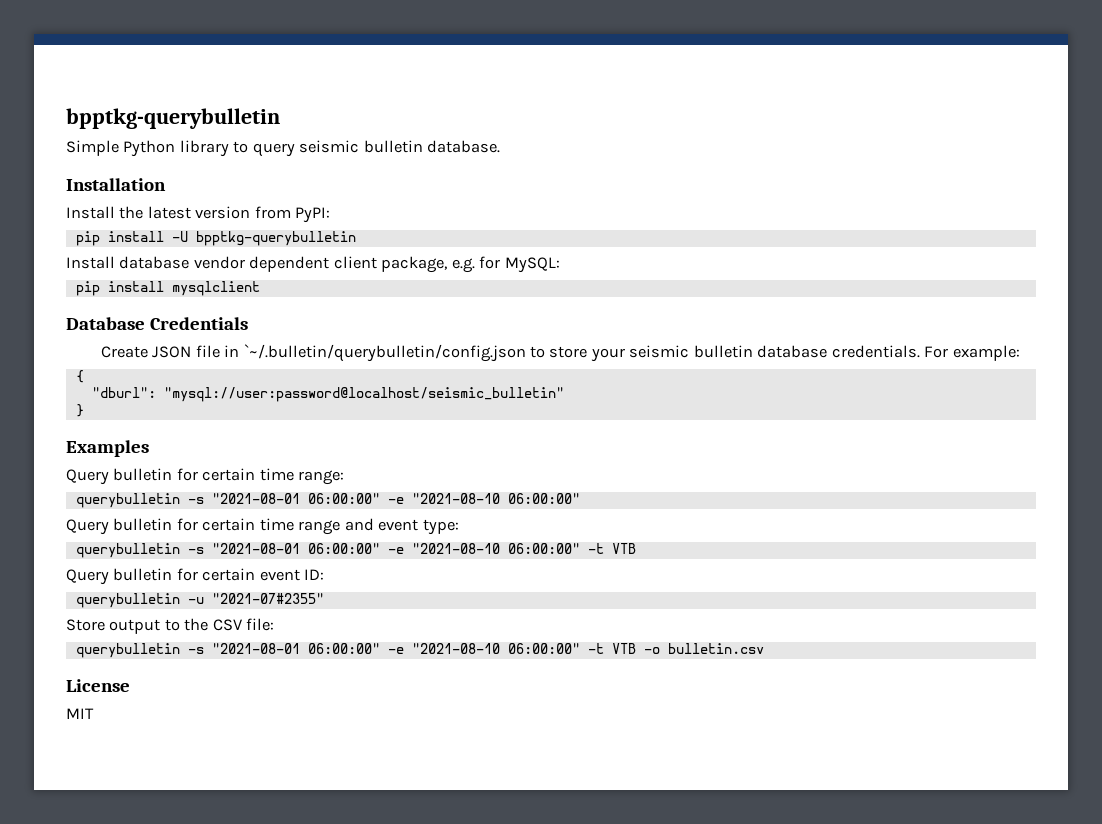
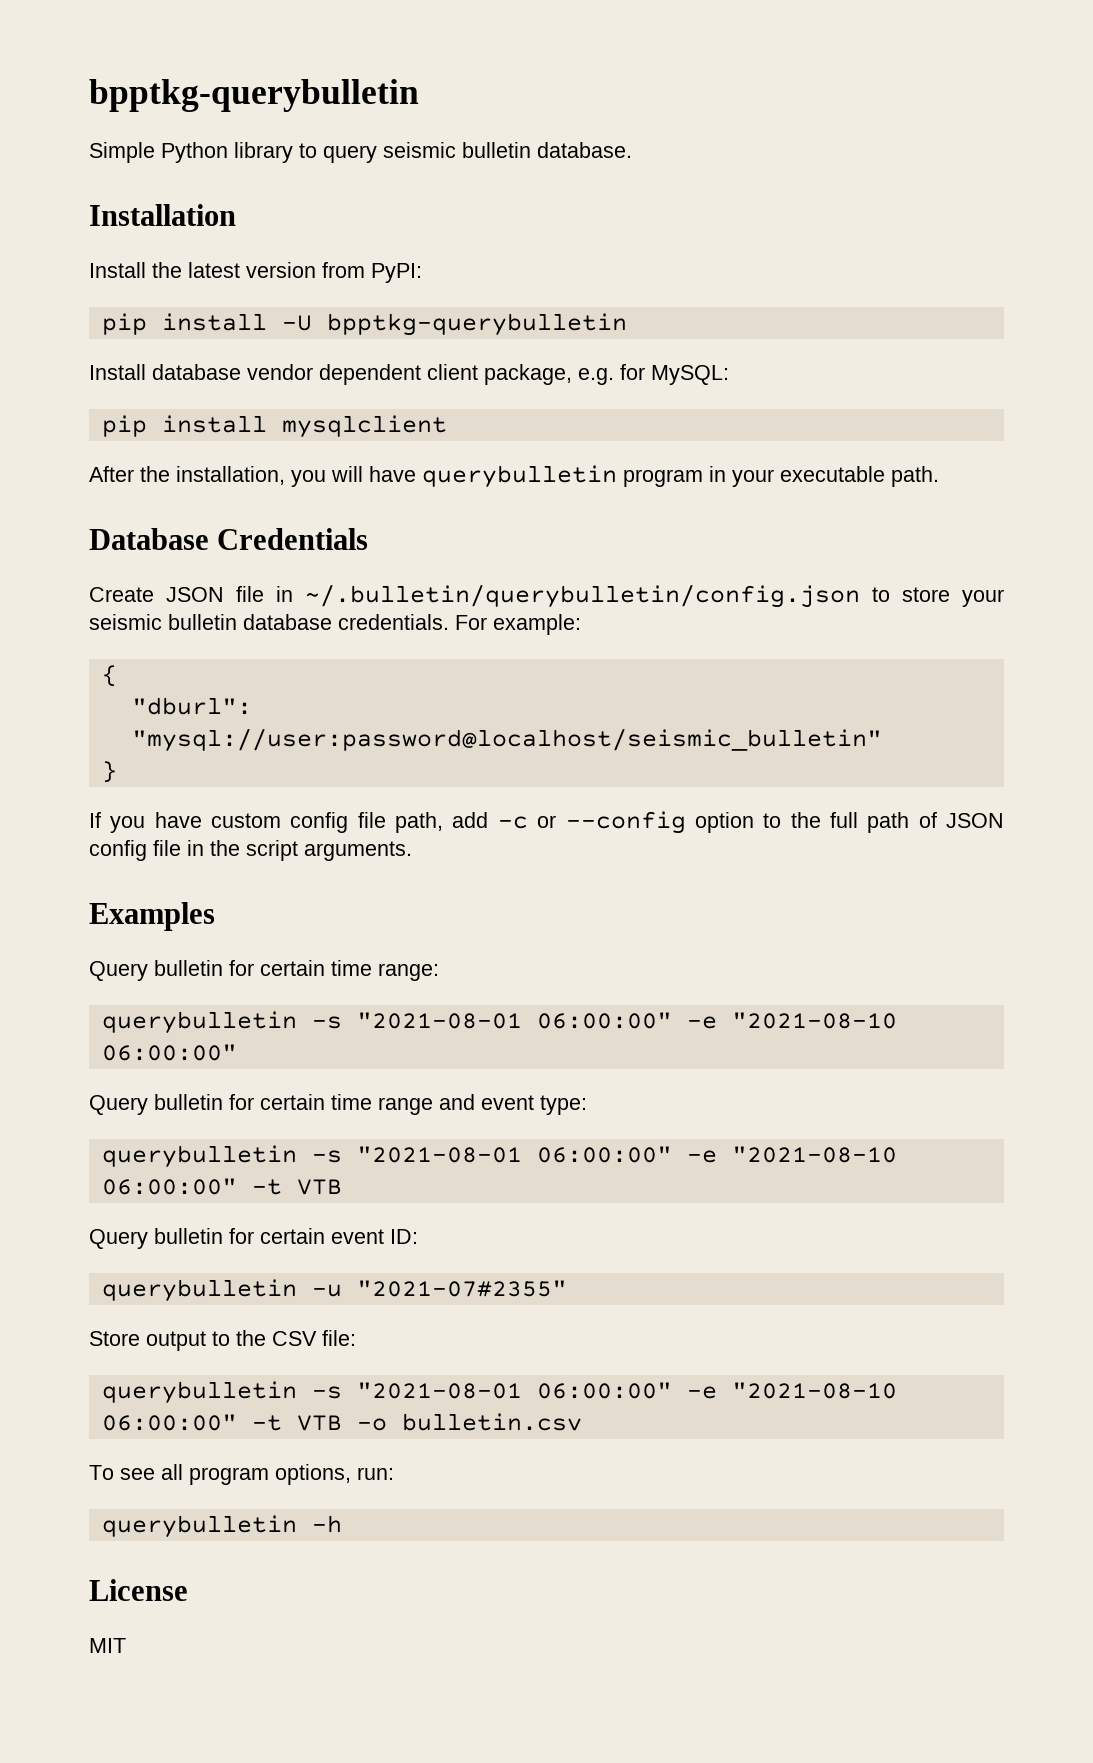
(260, 288) none -> [89,465,939,488] // After the installation, you will have querybulletin program in your executable path.
[243,344,526,362] `~/.bulletin/querybulletin/config.json -> [305,584,860,608] ~/.bulletin/querybulletin/config.json
(84, 410) none -> [89,811,1005,834] [89,840,412,861] // If you have custom config file path, add -c or --config option to the full path of JSON config file in the script arguments.
(764, 648) none -> [89,1464,394,1485] [101,1515,342,1538] // To see all program options, run: // querybulletin -h

